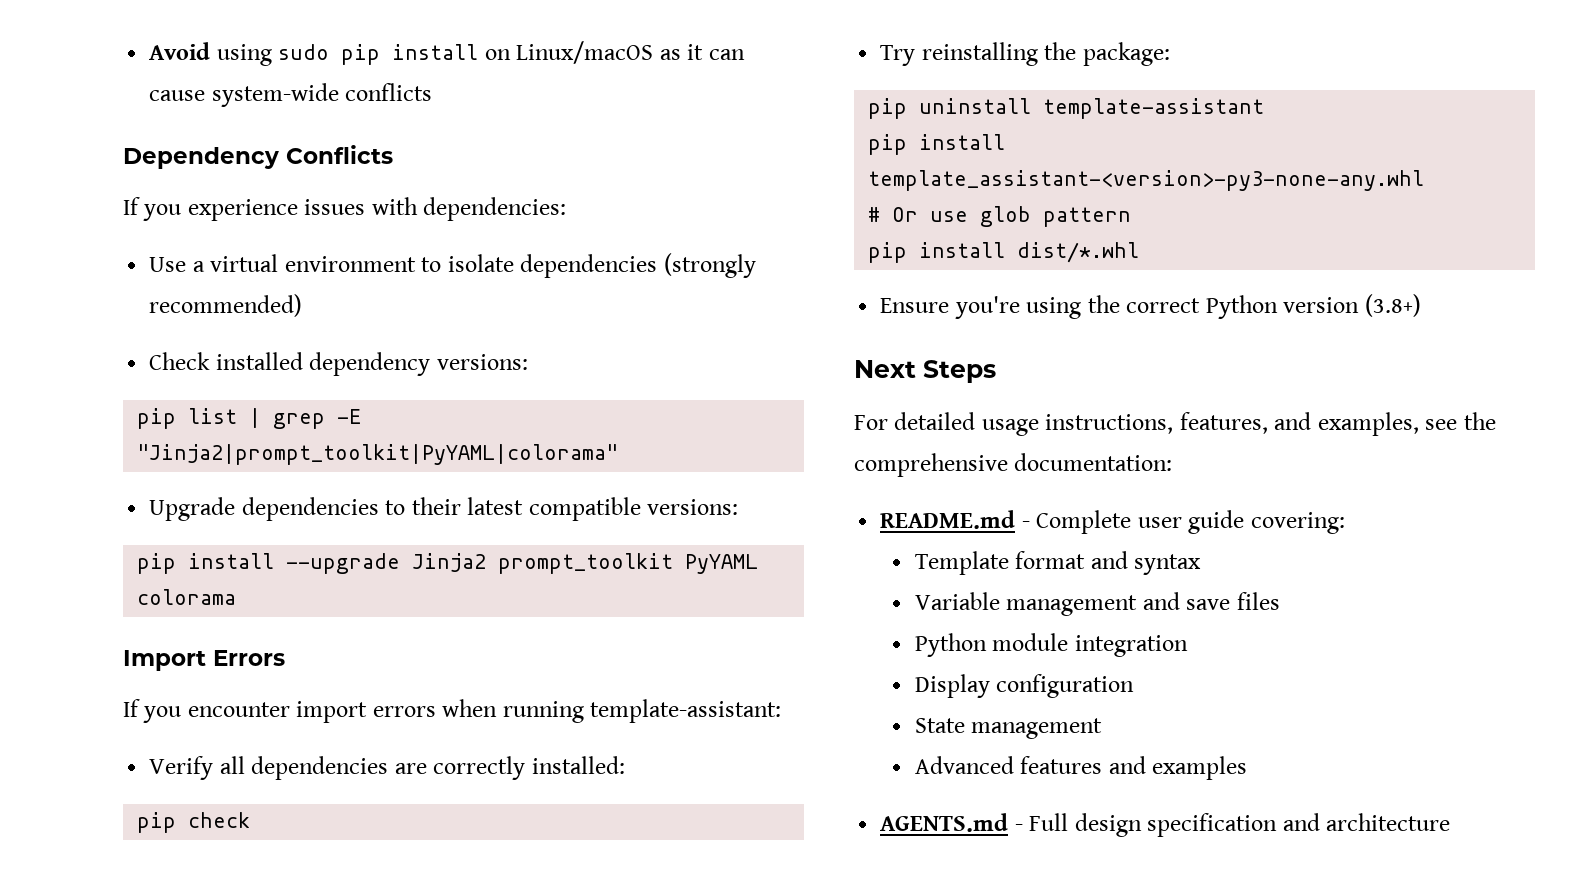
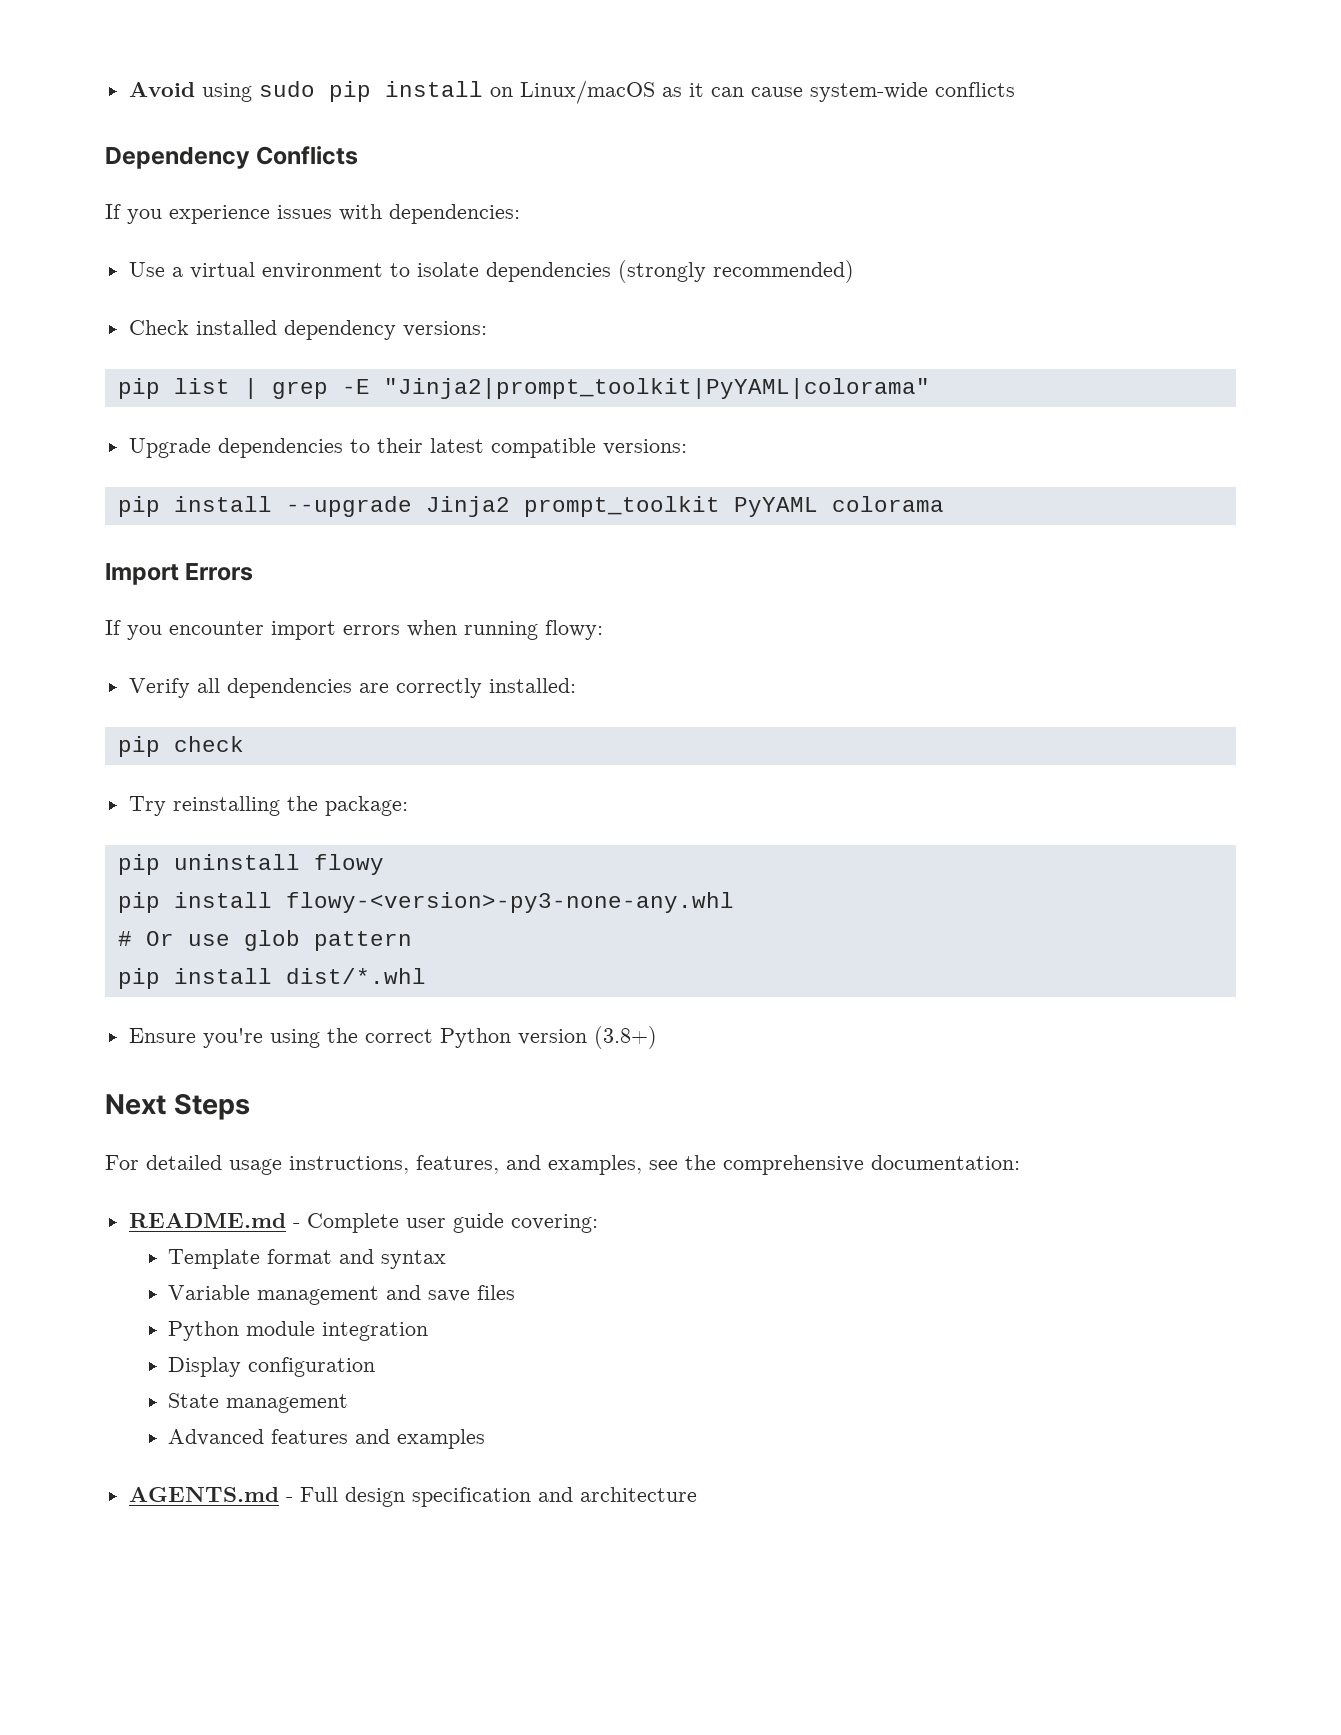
[590,699,782,723] template-assistant: -> [545,620,603,640] flowy:
[1043,98,1265,119] [868,134,1006,155] [868,170,1425,191] template-assistant // pip install template_assistant-<version>-py3-none-any.whl -> [313,854,384,875] [117,892,734,913] flowy // pip install flowy-<version>-py3-none-any.whl

